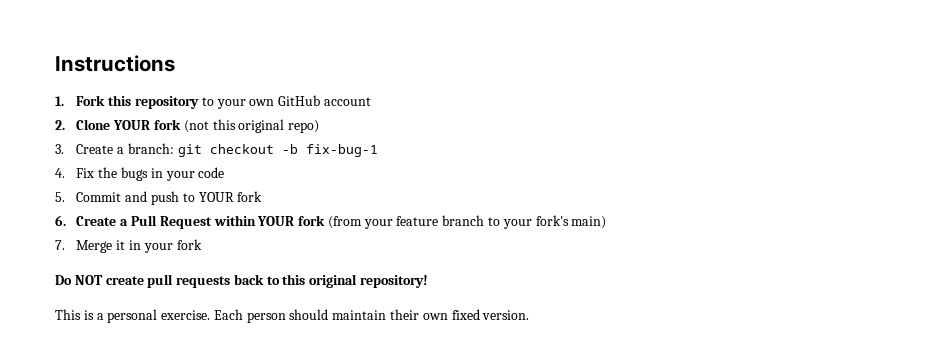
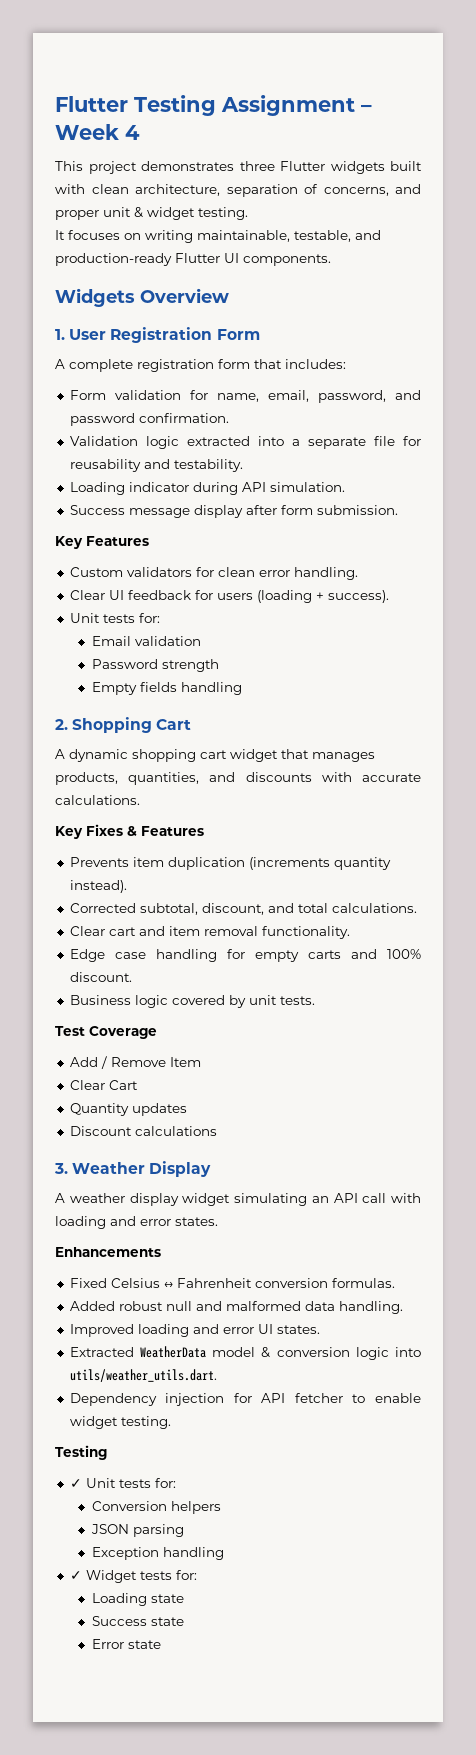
[55,55,175,72] [55,95,371,109] [55,119,320,133] [55,143,378,157] [55,167,225,181] [55,191,263,205] [55,215,607,229] [55,239,202,253] [55,274,429,288] [55,309,530,323] Instructions // 1. Fork this repository to your own GitHub account // 2. Clone YOUR fork (not this original repo) // 3. Create a branch: git checkout -b fix-bug-1 // 4. Fix the bugs in your code // 5. Commit and push to YOUR fork // 6. Create a Pull Request within YOUR fork (from your feature branch to your fork's main) // 7. Merge it in your fork // Do NOT create pull requests back to this original repository! // This is a personal exercise. Each person should maintain their own fixed version. -> [55,95,372,116] [55,124,140,140] [55,161,422,174] [55,184,421,197] [55,207,248,220] [55,230,381,243] [55,253,331,266] [55,288,229,307] [55,327,260,343] [55,359,346,372] [69,390,421,403] [69,413,229,426] [69,436,421,449] [69,459,243,472] [69,482,345,495] [69,505,398,518] [55,536,149,549] [69,567,358,580] [69,590,389,603] [69,613,160,623] [91,636,201,646] [91,659,219,672] [91,682,242,695] [55,717,192,733] [55,749,375,762] [55,772,421,785] [55,795,140,805] [55,824,204,839] [69,857,391,870] [69,880,127,893] [69,903,417,915] [69,926,350,939] [69,949,421,962] [69,972,132,982] [69,995,315,1008] [55,1026,157,1039] [69,1056,201,1069] [69,1080,138,1090] [69,1103,187,1116] [69,1126,217,1136] [54,1161,212,1177] [55,1193,421,1206] [55,1216,218,1229] [55,1247,161,1257] [69,1278,395,1288] [69,1301,403,1314] [69,1324,320,1337] [69,1346,421,1360] [69,1369,217,1382] [69,1393,421,1406] [69,1416,171,1429] [55,1445,107,1460] [69,1478,176,1488] [91,1501,221,1514] [90,1524,184,1537] [91,1547,224,1560] [69,1570,197,1583] [91,1593,184,1606] [91,1616,184,1626] [91,1639,161,1649] Flutter Testing Assignment – Week 4 // This project demonstrates three Flutter widgets built with clean architecture, separation of concerns, and proper unit & widget testing. // It focuses on writing maintainable, testable, and production-ready Flutter UI components. // Widgets Overview // 1. User Registration Form // A complete registration form that includes: // Form validation for name, email, password, and password confirmation. // Validation logic extracted into a separate file for reusability and testability. // Loading indicator during API simulation. // Success message display after form submission. // Key Features // Custom validators for clean error handling. // Clear UI feedback for users (loading + success). // Unit tests for: // Email validation // Password strength // Empty fields handling // 2. Shopping Cart // A dynamic shopping cart widget that manages products, quantities, and discounts with accurate calculations. // Key Fixes & Features // Prevents item duplication (increments quantity instead). // Corrected subtotal, discount, and total calculations. // Clear cart and item removal functionality. // Edge case handling for empty carts and 100% discount. // Business logic covered by unit tests. // Test Coverage // Add / Remove Item // Clear Cart // Quantity updates // Discount calculations // 3. Weather Display // A weather display widget simulating an API call with loading and error states. // Enhancements // Fixed Celsius ↔ Fahrenheit conversion formulas. // Added robust null and malformed data handling. // Improved loading and error UI states. // Extracted WeatherData model & conversion logic into utils/weather_utils.dart. // Dependency injection for API fetcher to enable widget testing. // Testing // ✓ Unit tests for: // Conversion helpers // JSON parsing // Exception handling // ✓ Widget tests for: // Loading state // Success state // Error state

